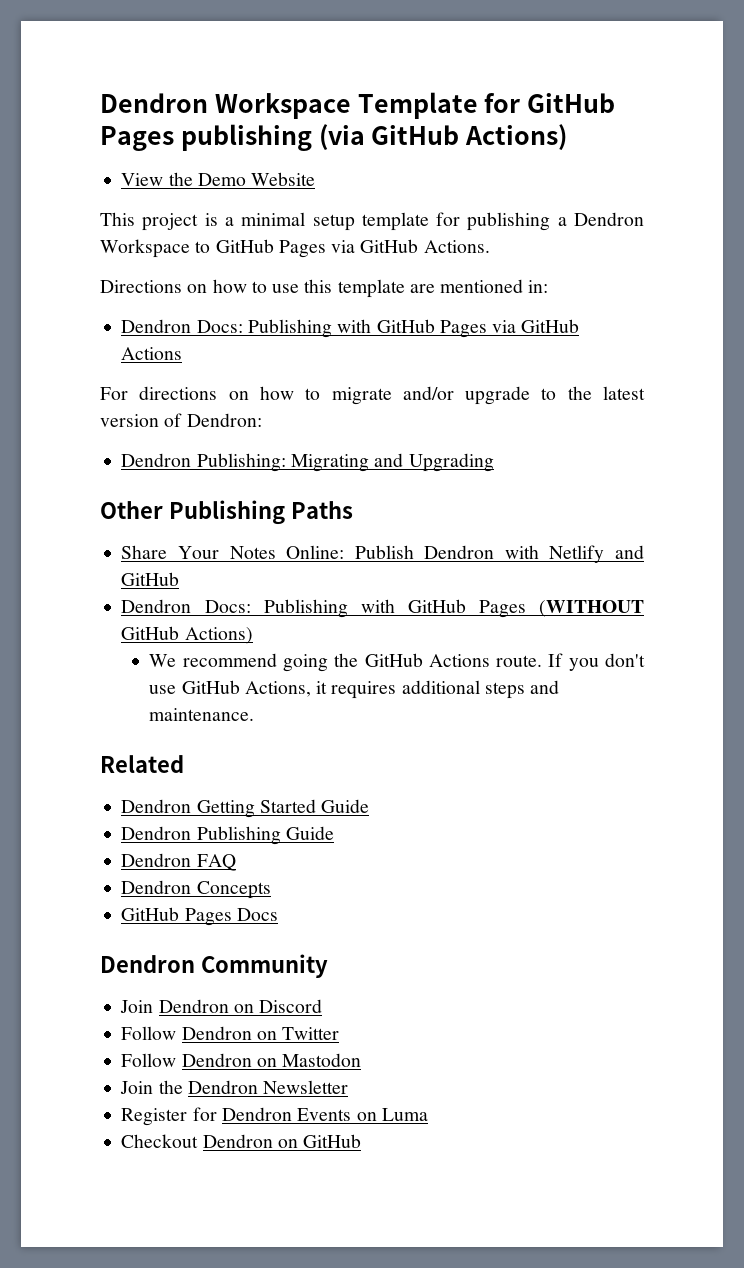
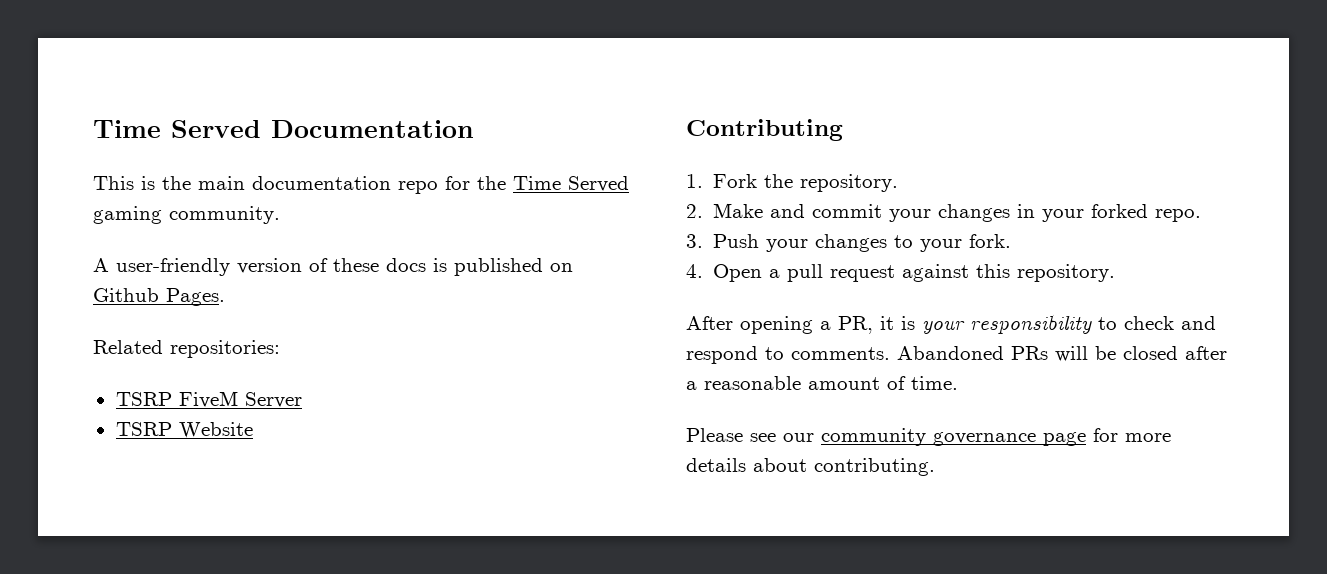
[100,92,615,119] [100,124,567,151] [121,172,316,186] [100,212,644,231] [100,239,490,258] [100,279,549,298] [121,319,580,338] [121,347,183,360] [100,386,646,405] [100,413,262,427] [121,453,494,472] [100,500,353,525] [121,545,644,563] [121,572,180,586] [121,599,644,618] [121,626,253,644] [149,653,645,672] [149,680,560,699] [149,708,255,721] [100,755,184,773] [121,799,370,818] [121,826,334,845] [121,853,236,871] [121,880,271,899] [121,907,278,926] [100,954,328,978] [120,999,323,1013] [121,1026,340,1040] [121,1053,362,1067] [120,1080,349,1094] [121,1107,428,1126] [121,1134,362,1148] Dendron Workspace Template for GitHub Pages publishing (via GitHub Actions) // View the Demo Website // This project is a minimal setup template for publishing a Dendron Workspace to GitHub Pages via GitHub Actions. // Directions on how to use this template are mentioned in: // Dendron Docs: Publishing with GitHub Pages via GitHub Actions // For directions on how to migrate and/or upgrade to the latest version of Dendron: // Dendron Publishing: Migrating and Upgrading // Other Publishing Paths // Share Your Notes Online: Publish Dendron with Netlify and GitHub // Dendron Docs: Publishing with GitHub Pages (WITHOUT GitHub Actions) // We recommend going the GitHub Actions route. If you don't use GitHub Actions, it requires additional steps and maintenance. // Related // Dendron Getting Started Guide // Dendron Publishing Guide // Dendron FAQ // Dendron Concepts // GitHub Pages Docs // Dendron Community // Join Dendron on Discord // Follow Dendron on Twitter // Follow Dendron on Mastodon // Join the Dendron Newsletter // Register for Dendron Events on Luma // Checkout Dendron on GitHub -> [93,120,474,138] [93,176,629,194] [93,206,280,224] [93,258,573,276] [93,288,225,306] [93,340,280,358] [115,391,302,408] [115,422,253,438] [686,119,843,141] [686,174,899,192] [686,203,1202,222] [686,234,1012,252] [686,264,1116,282] [686,314,1216,334] [686,346,1227,364] [686,376,958,390] [686,428,1171,446] [686,458,935,476] Time Served Documentation // This is the main documentation repo for the Time Served gaming community. // A user-friendly version of these docs is published on Github Pages. // Related repositories: // TSRP FiveM Server // TSRP Website // Contributing // 1. Fork the repository. // 2. Make and commit your changes in your forked repo. // 3. Push your changes to your fork. // 4. Open a pull request against this repository. // After opening a PR, it is your responsibility to check and respond to comments. Abandoned PRs will be closed after a reasonable amount of time. // Please see our community governance page for more details about contributing.

